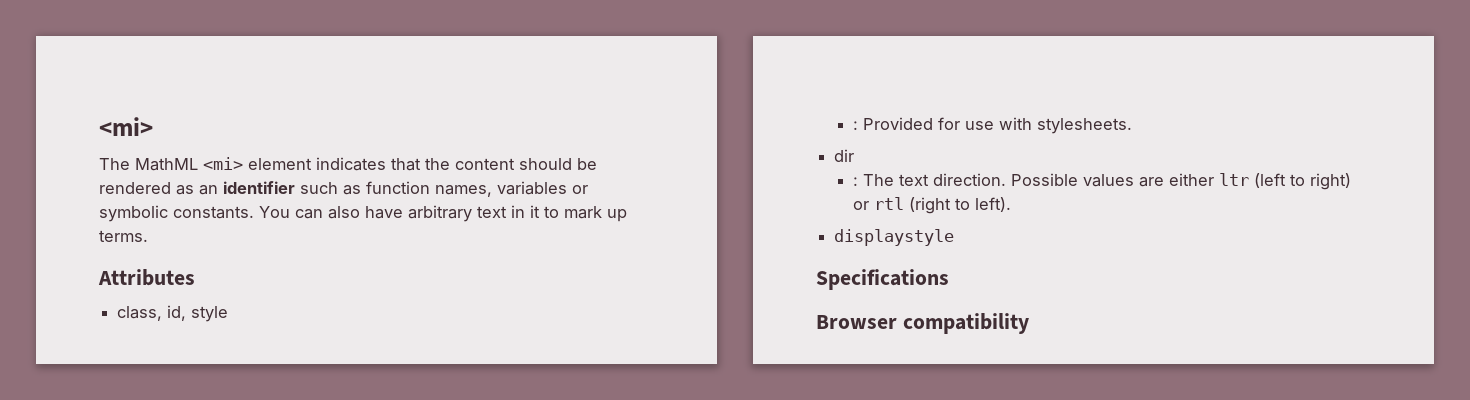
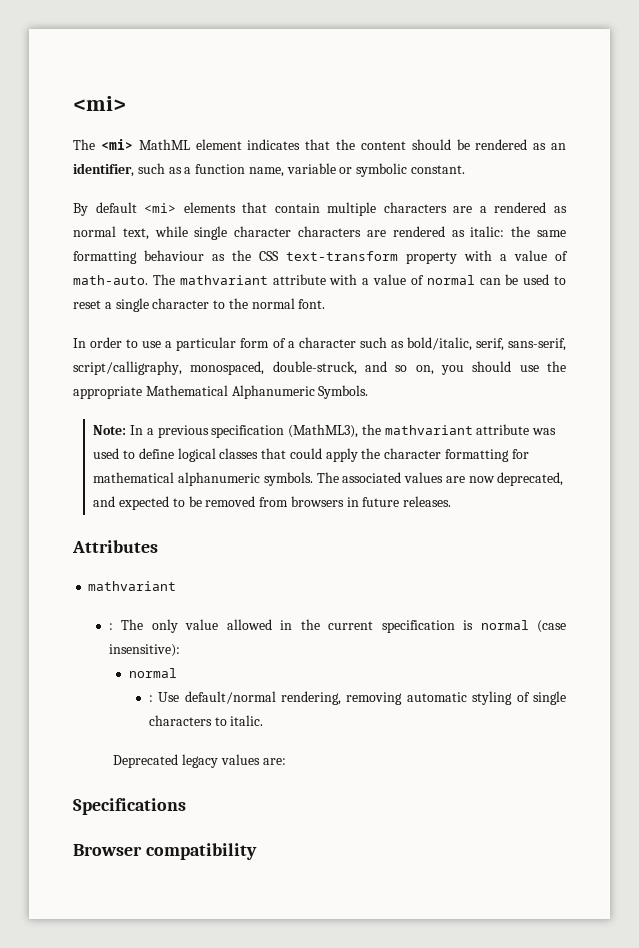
[135,157,243,171] MathML <mi> -> [100,139,190,150] <mi> MathML
[223,181,588,197] [99,205,627,222] [99,230,148,242] [98,269,195,286] [117,305,229,322] [852,117,1132,134] [834,149,855,162] [852,173,1351,190] [852,197,1011,214] [834,229,955,246] identifier such as function names, variables or symbolic constants. You can also have arbitrary text in it to mark up terms. // Attributes // class, id, style // : Provided for use with stylesheets. // dir // : The text direction. Possible values are either ltr (left to right) or rtl (right to left). // displaystyle -> [73,163,466,177] [73,202,567,216] [73,226,566,240] [73,250,568,264] [73,274,566,285] [73,298,326,312] [73,337,566,351] [73,361,566,375] [73,385,369,399] [93,424,557,438] [93,448,529,462] [93,472,564,486] [93,496,452,510] [72,540,158,553] [88,581,177,591] [108,619,566,633] [108,644,180,657] [128,668,177,678] [148,691,566,705] [148,715,264,726] [113,754,286,768] identifier, such as a function name, variable or symbolic constant. // By default <mi> elements that contain multiple characters are a rendered as normal text, while single character characters are rendered as italic: the same formatting behaviour as the CSS text-transform property with a value of math-auto. The mathvariant attribute with a value of normal can be used to reset a single character to the normal font. // In order to use a particular form of a character such as bold/italic, serif, sans-serif, script/calligraphy, monospaced, double-struck, and so on, you should use the appropriate Mathematical Alphanumeric Symbols. // Note: In a previous specification (MathML3), the mathvariant attribute was used to define logical classes that could apply the character formatting for mathematical alphanumeric symbols. The associated values are now deprecated, and expected to be removed from browsers in future releases. // Attributes // mathvariant // : The only value allowed in the current specification is normal (case insensitive): // normal // : Use default/normal rendering, removing automatic styling of single characters to italic. // Deprecated legacy values are:

